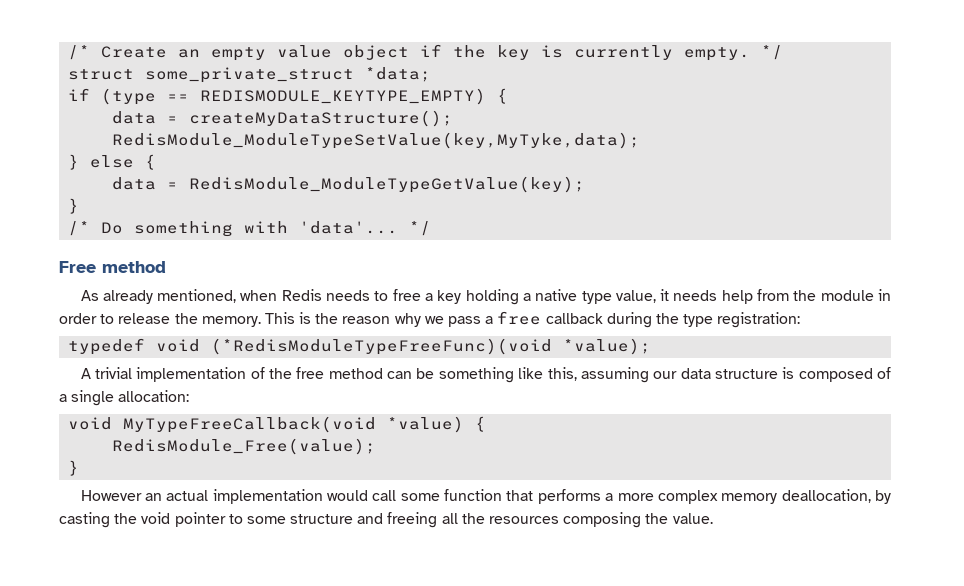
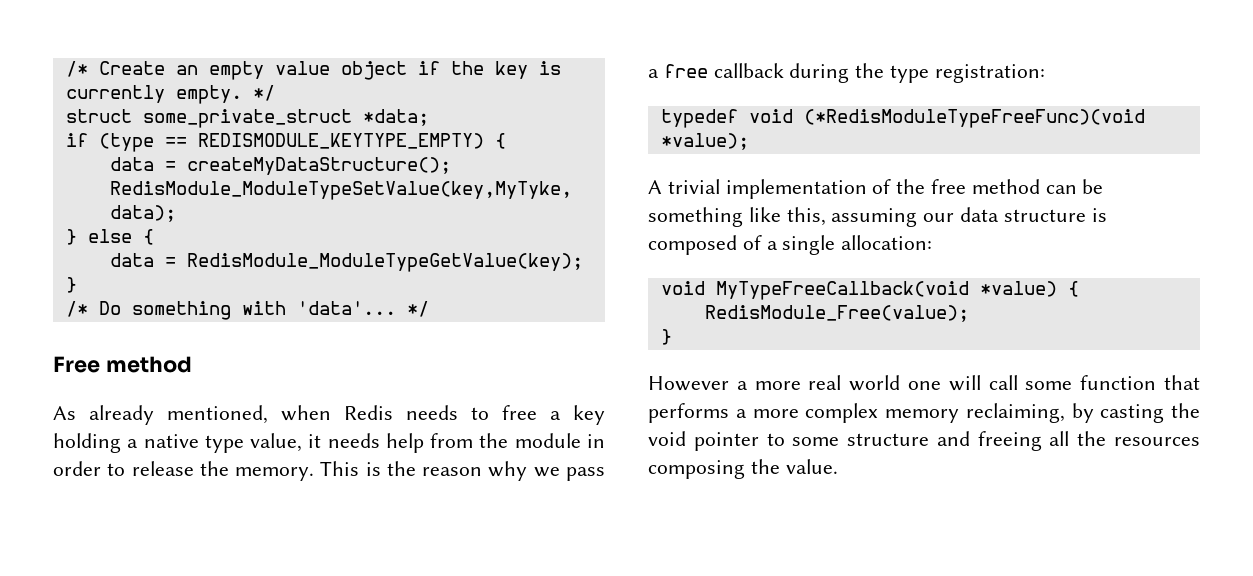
[144,489,369,504] an actual implementation would -> [736,375,981,391] a more real world one will
[781,489,871,503] deallocation, -> [965,403,1065,423] reclaiming,

